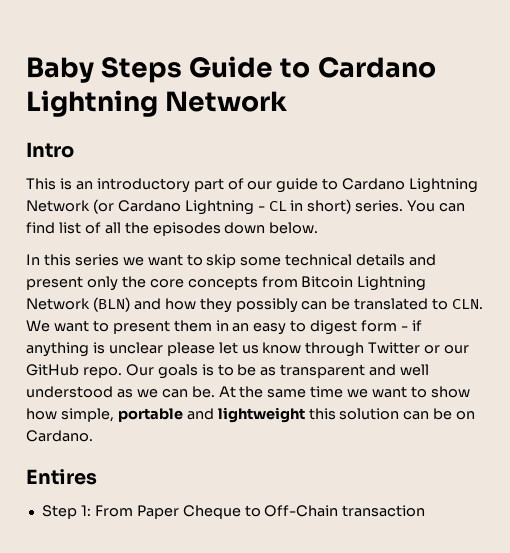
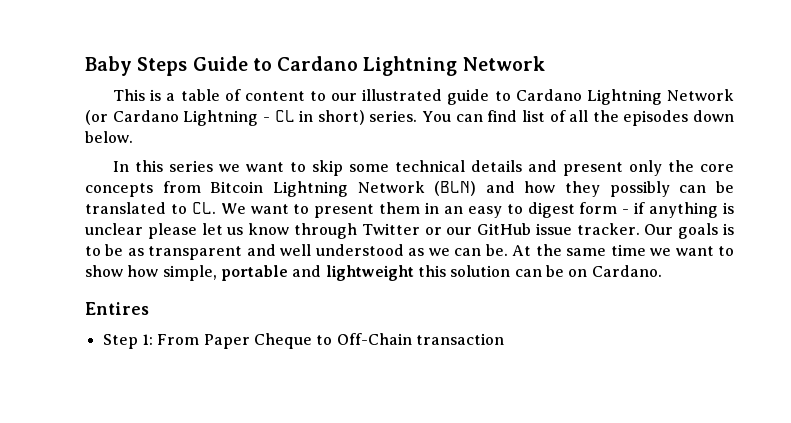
[26,142,74,158] // Intro -> (545, 63) none
[75,178,273,193] an introductory part of our -> [166,89,443,101] a table of content to our illustrated
[452,299,484,309] CLN. -> [191,202,216,214] CL.
[82,367,122,378] repo. -> [535,223,640,235] issue tracker.

